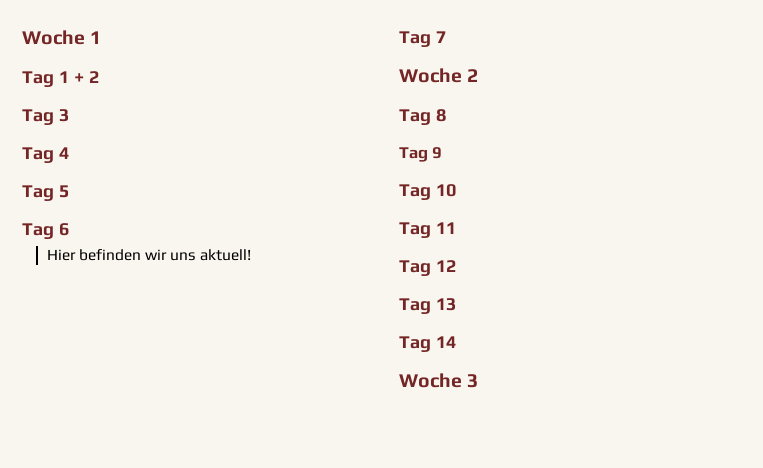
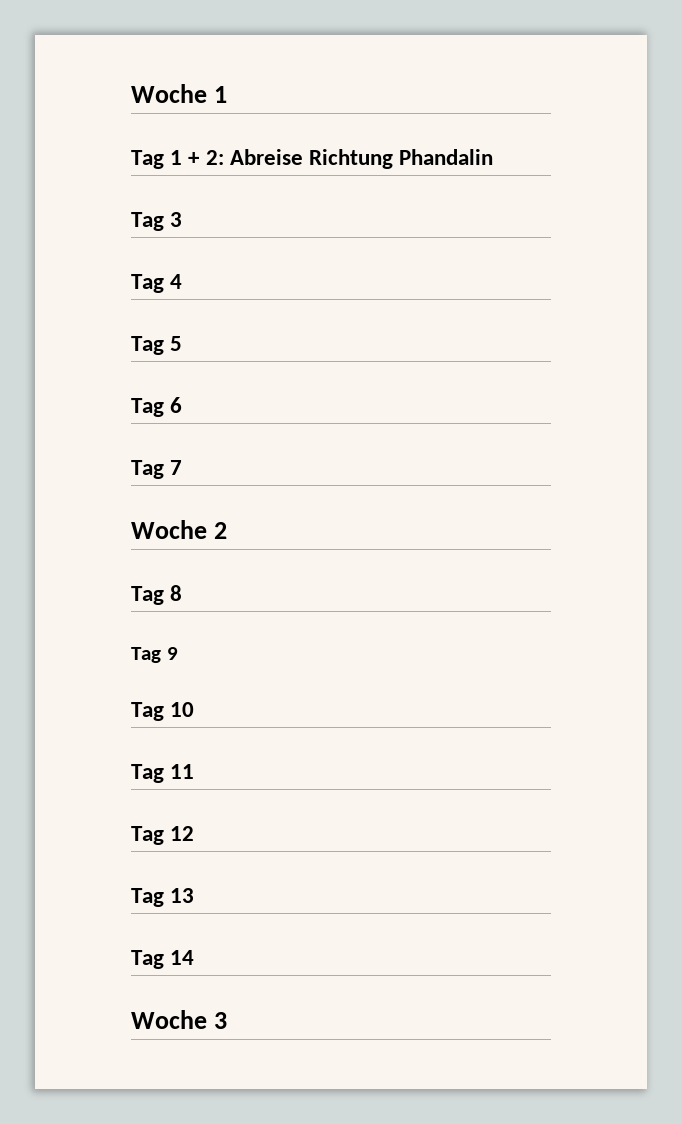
[88,71,99,83] 2 -> [205,149,494,169] 2: Abreise Richtung Phandalin
[46,249,251,261] // Hier befinden wir uns aktuell! -> (183, 405) none

